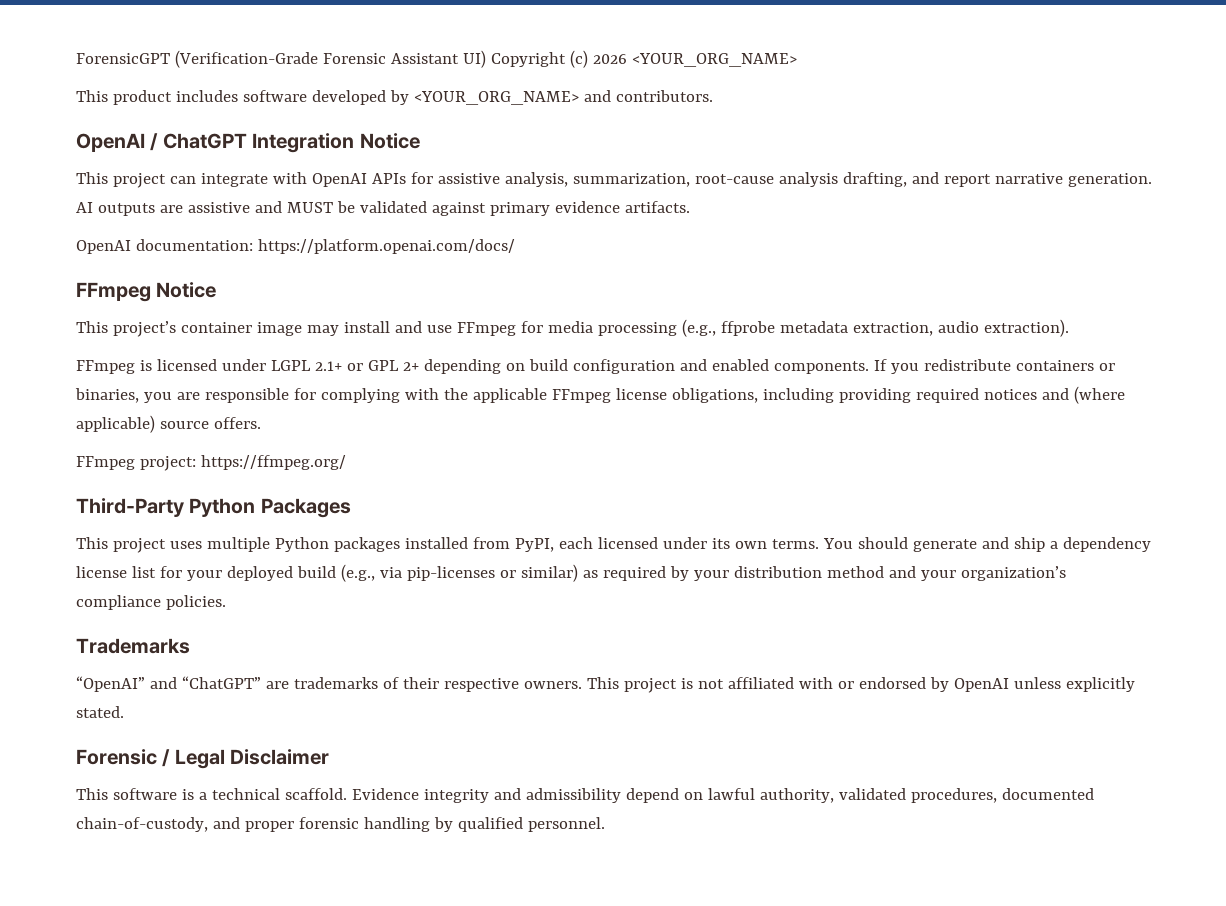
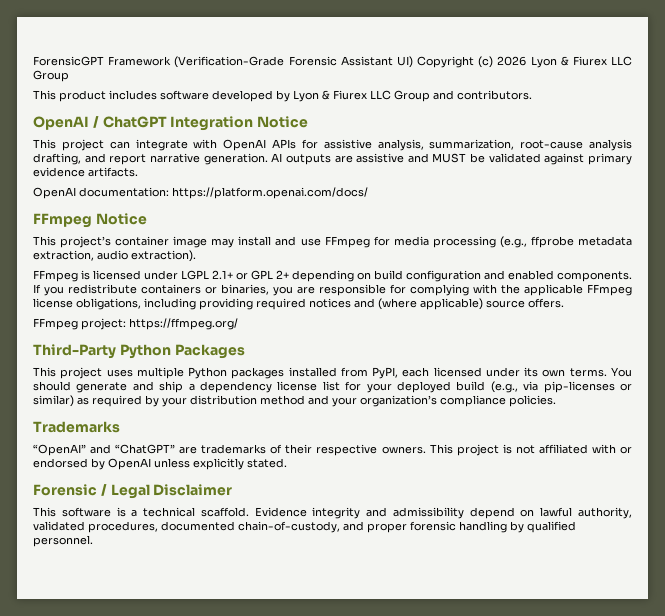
(170, 58) none -> [108,56,172,66] Framework
[631,53,797,67] <YOUR_ORG_NAME> -> [530,56,632,68] [33,70,69,82] Lyon & Fiurex LLC Group
[413,91,579,105] <YOUR_ORG_NAME> -> [293,90,430,102] Lyon & Fiurex LLC Group

